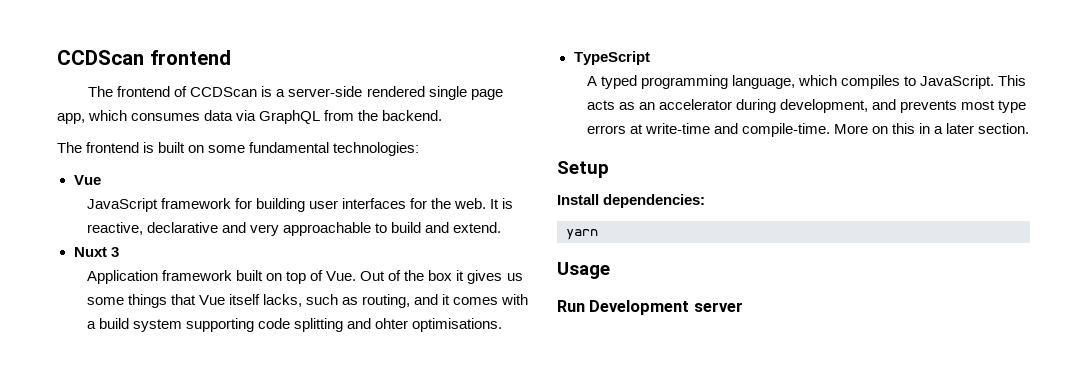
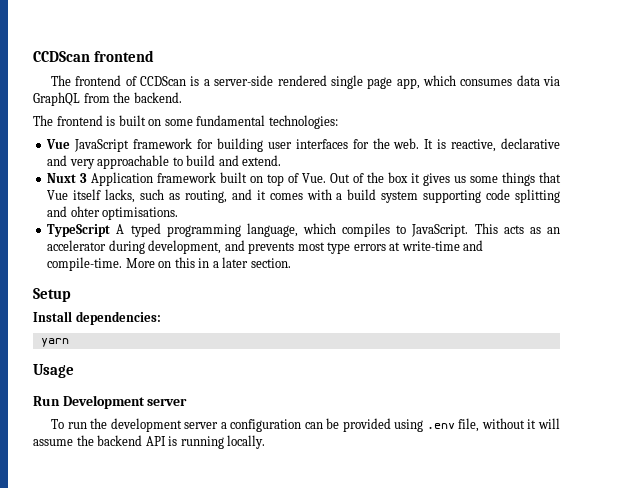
(101, 180) // -> (71, 144) none
(119, 252) // -> (88, 178) none
(650, 58) // -> (111, 230) none
(743, 307) none -> [51,418,560,432] [33,435,266,449] // To run the development server a configuration can be provided using .env file, without it will assume the backend API is running locally.

